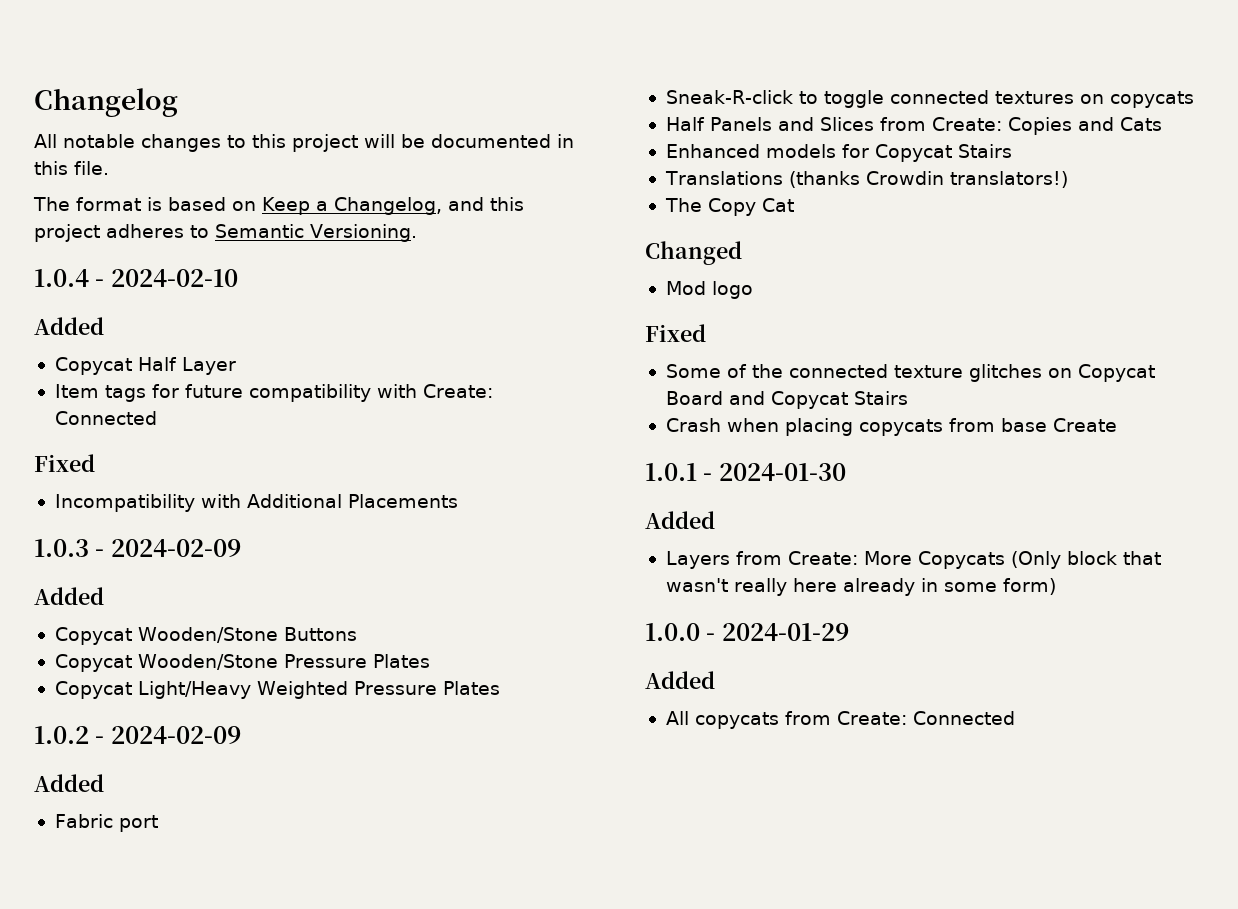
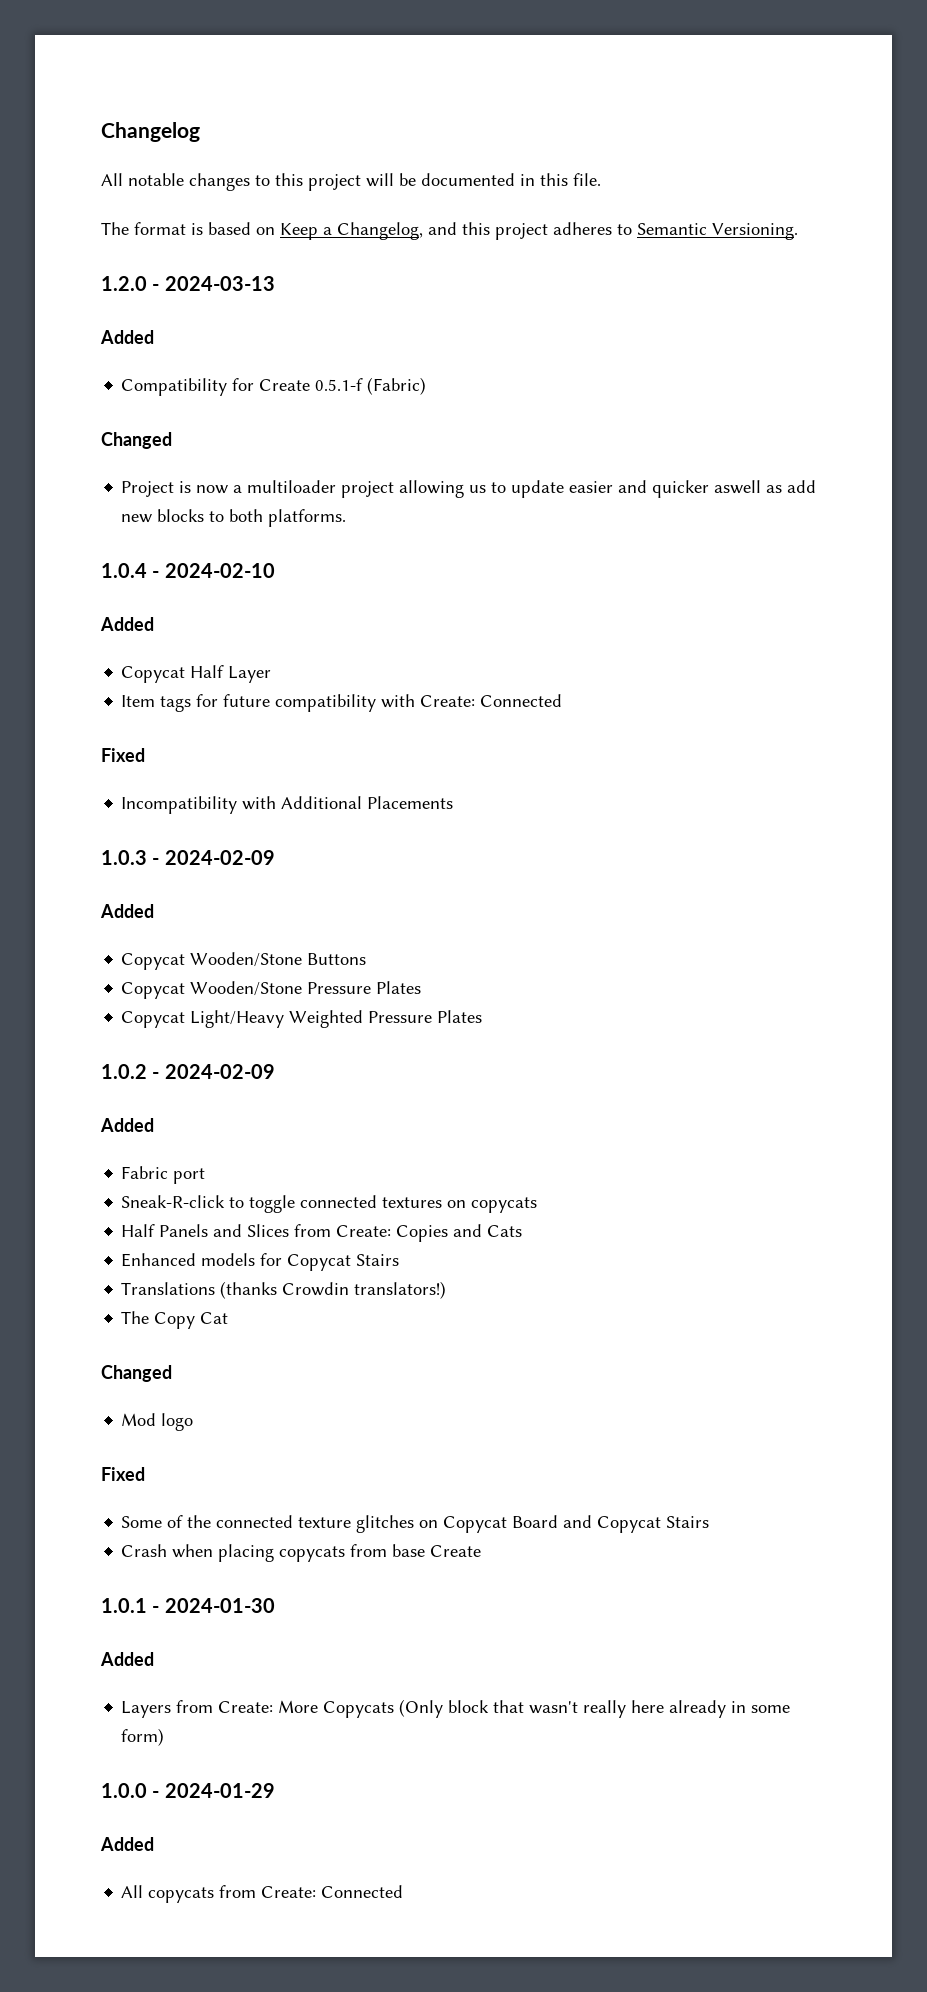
(417, 233) none -> [101,276,275,291] [100,330,154,344] [121,377,427,396] [101,432,172,449] [121,480,817,498] [121,509,347,527] // 1.2.0 - 2024-03-13 // Added // Compatibility for Create 0.5.1-f (Fabric) // Changed // Project is now a multiloader project allowing us to update easier and quicker aswell as add new blocks to both platforms.

